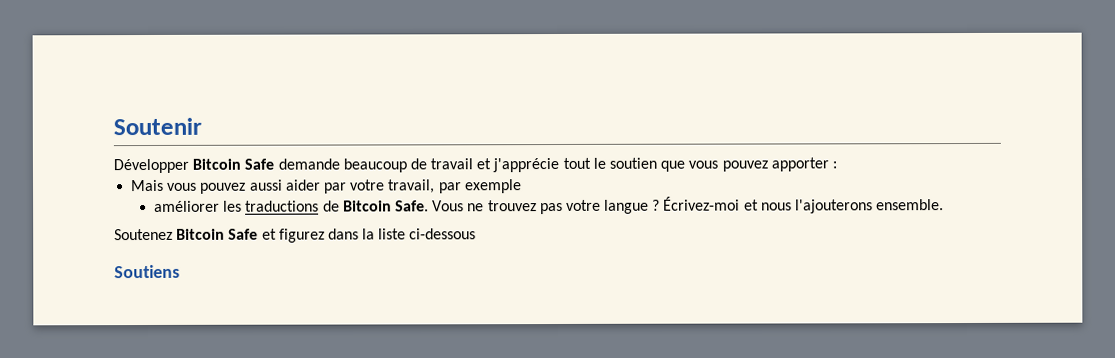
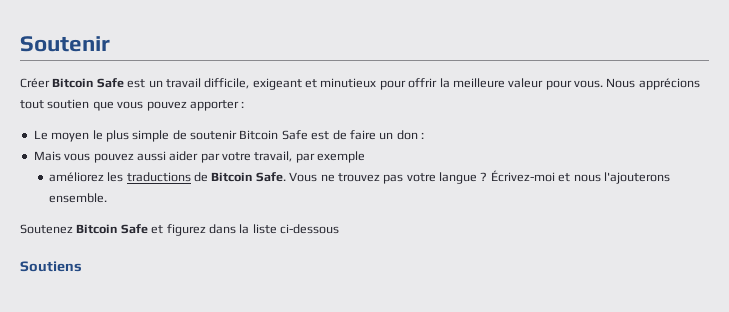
[113,157,606,174] Développer Bitcoin Safe demande beaucoup de travail et j'apprécie tout le -> [20,78,700,90] [20,100,44,109] Créer Bitcoin Safe est un travail difficile, exigeant et minutieux pour offrir la meilleure valeur pour vous. Nous apprécions tout
(837, 165) none -> [33,130,424,142] // Le moyen le plus simple de soutenir Bitcoin Safe est de faire un don :
[154,200,221,212] améliorer -> [48,172,104,182] améliorez

